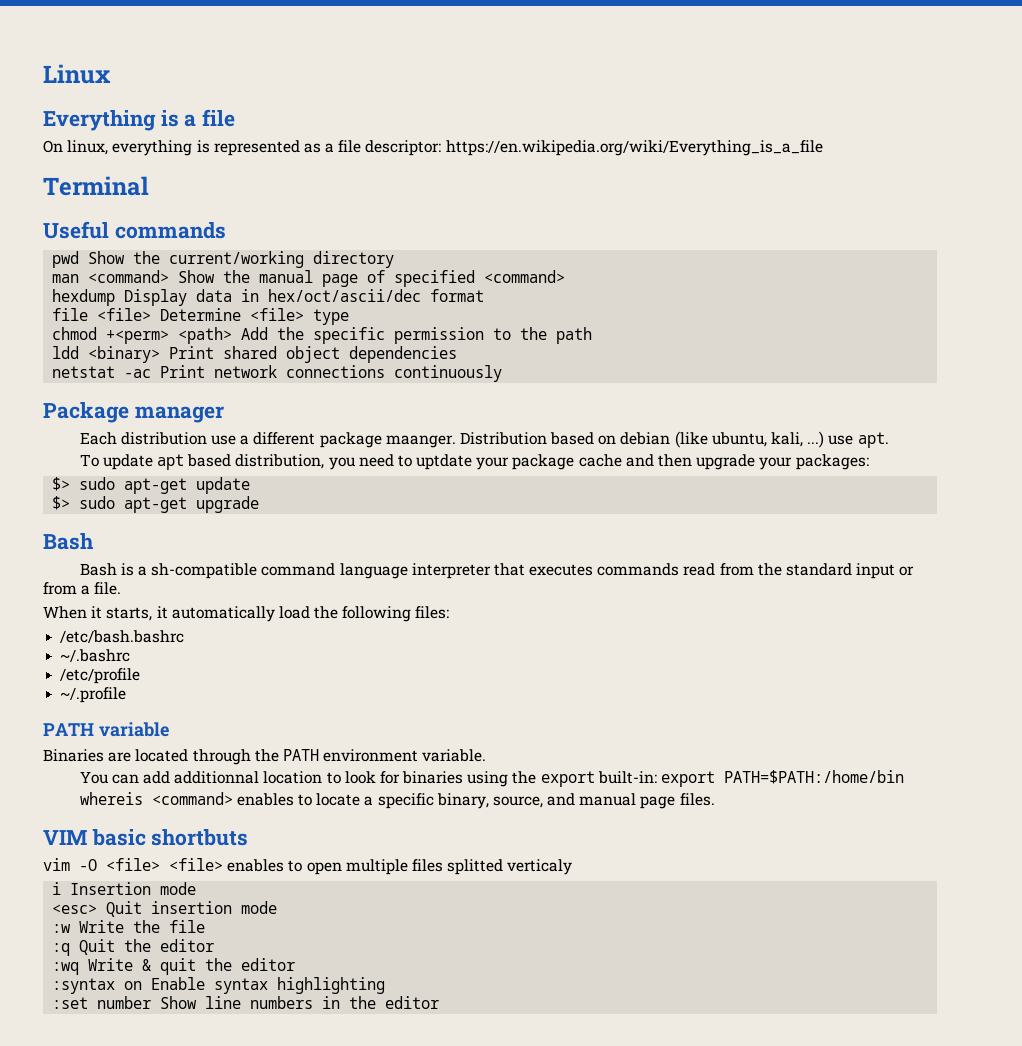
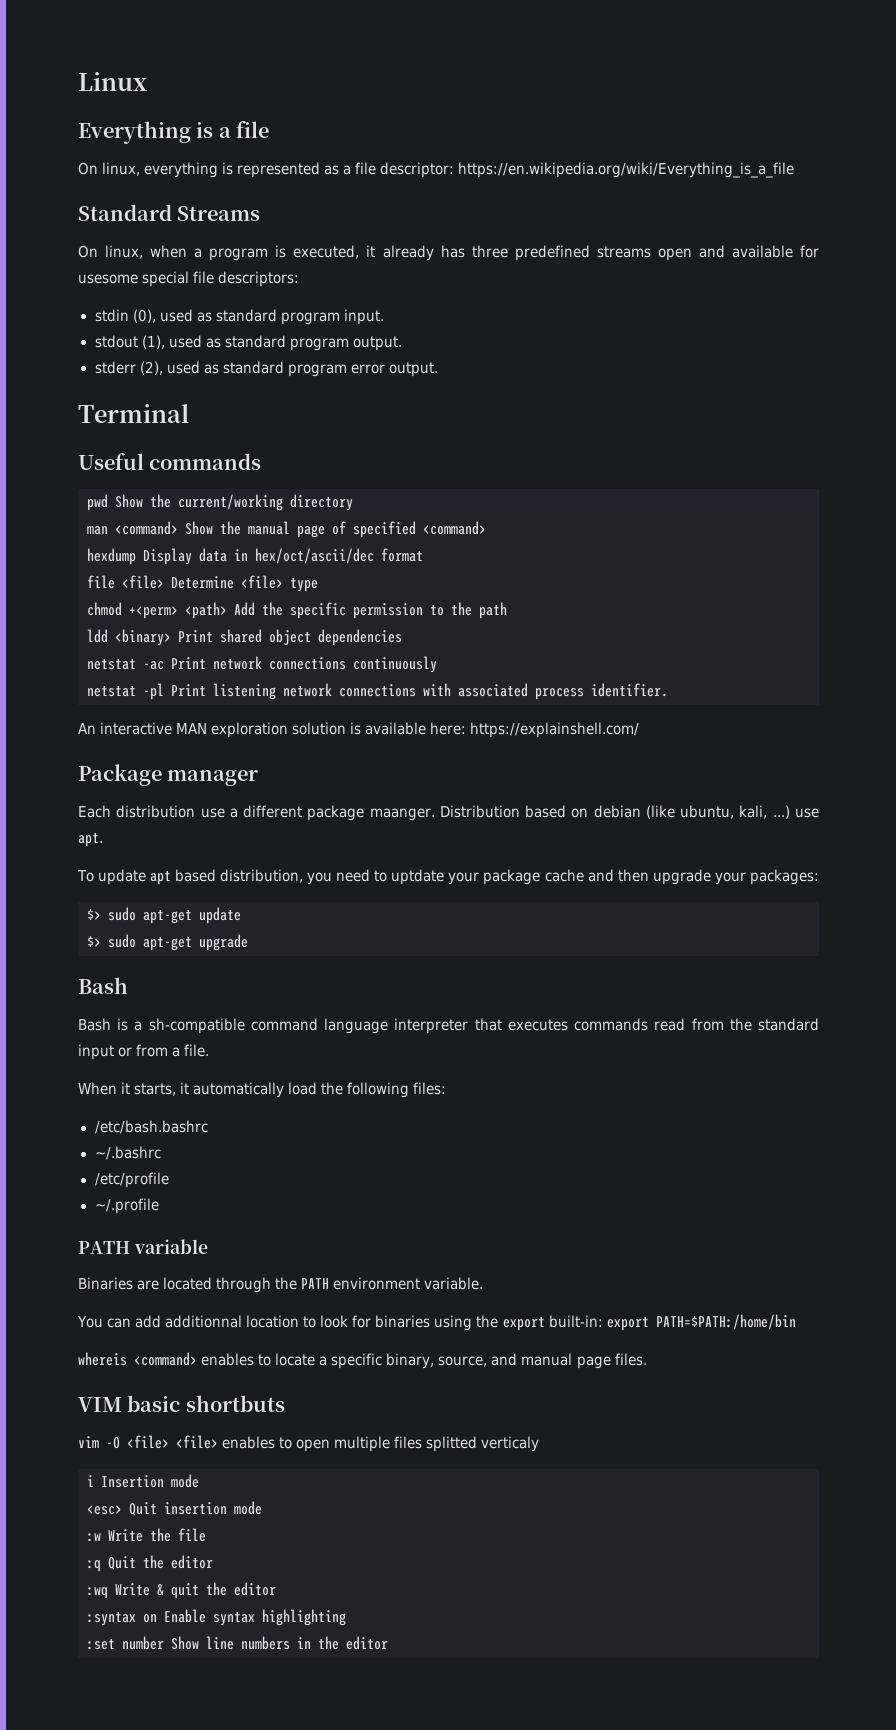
(823, 148) none -> [78,204,261,221] [78,245,819,261] [78,271,300,287] [94,309,384,325] [94,335,402,351] [94,361,438,377] // Standard Streams // On linux, when a program is executed, it already has three predefined streams open and available for usesome special file descriptors: // stdin (0), used as standard program input. // stdout (1), used as standard program output. // stderr (2), used as standard program error output.
(503, 373) none -> [87,683,668,700] [78,722,640,738] // netstat -pl Print listening network connections with associated process identifier. // An interactive MAN exploration solution is available here: https://explainshell.com/

